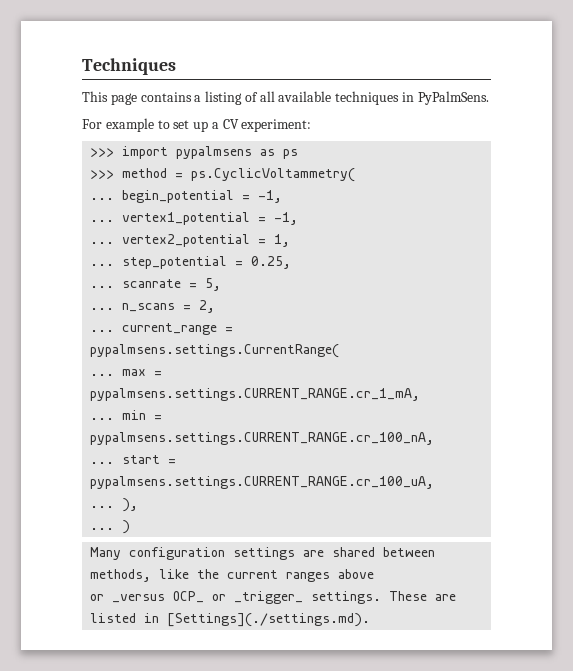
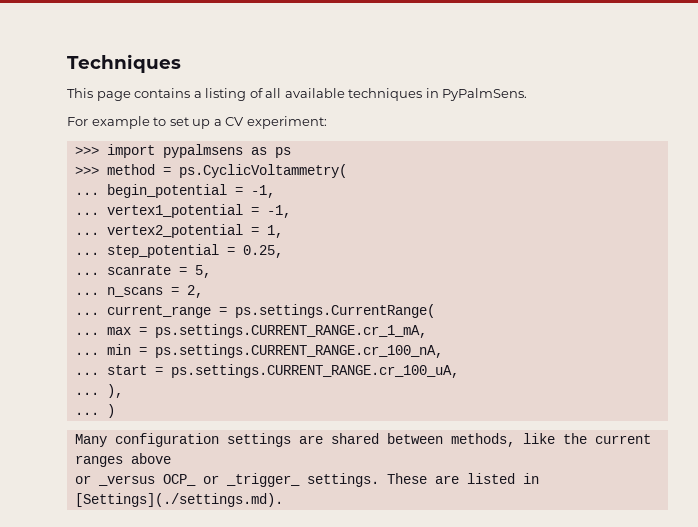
[90,344,340,358] pypalmsens.settings.CurrentRange( -> [234,304,435,318] ps.settings.CurrentRange(
[90,388,421,401] pypalmsens.settings.CURRENT_RANGE.cr_1_mA, -> [154,324,427,338] ps.settings.CURRENT_RANGE.cr_1_mA,
[90,432,435,445] pypalmsens.settings.CURRENT_RANGE.cr_100_nA, -> [154,344,443,358] ps.settings.CURRENT_RANGE.cr_100_nA,
[90,476,435,489] pypalmsens.settings.CURRENT_RANGE.cr_100_uA, -> [170,364,459,378] ps.settings.CURRENT_RANGE.cr_100_uA,

